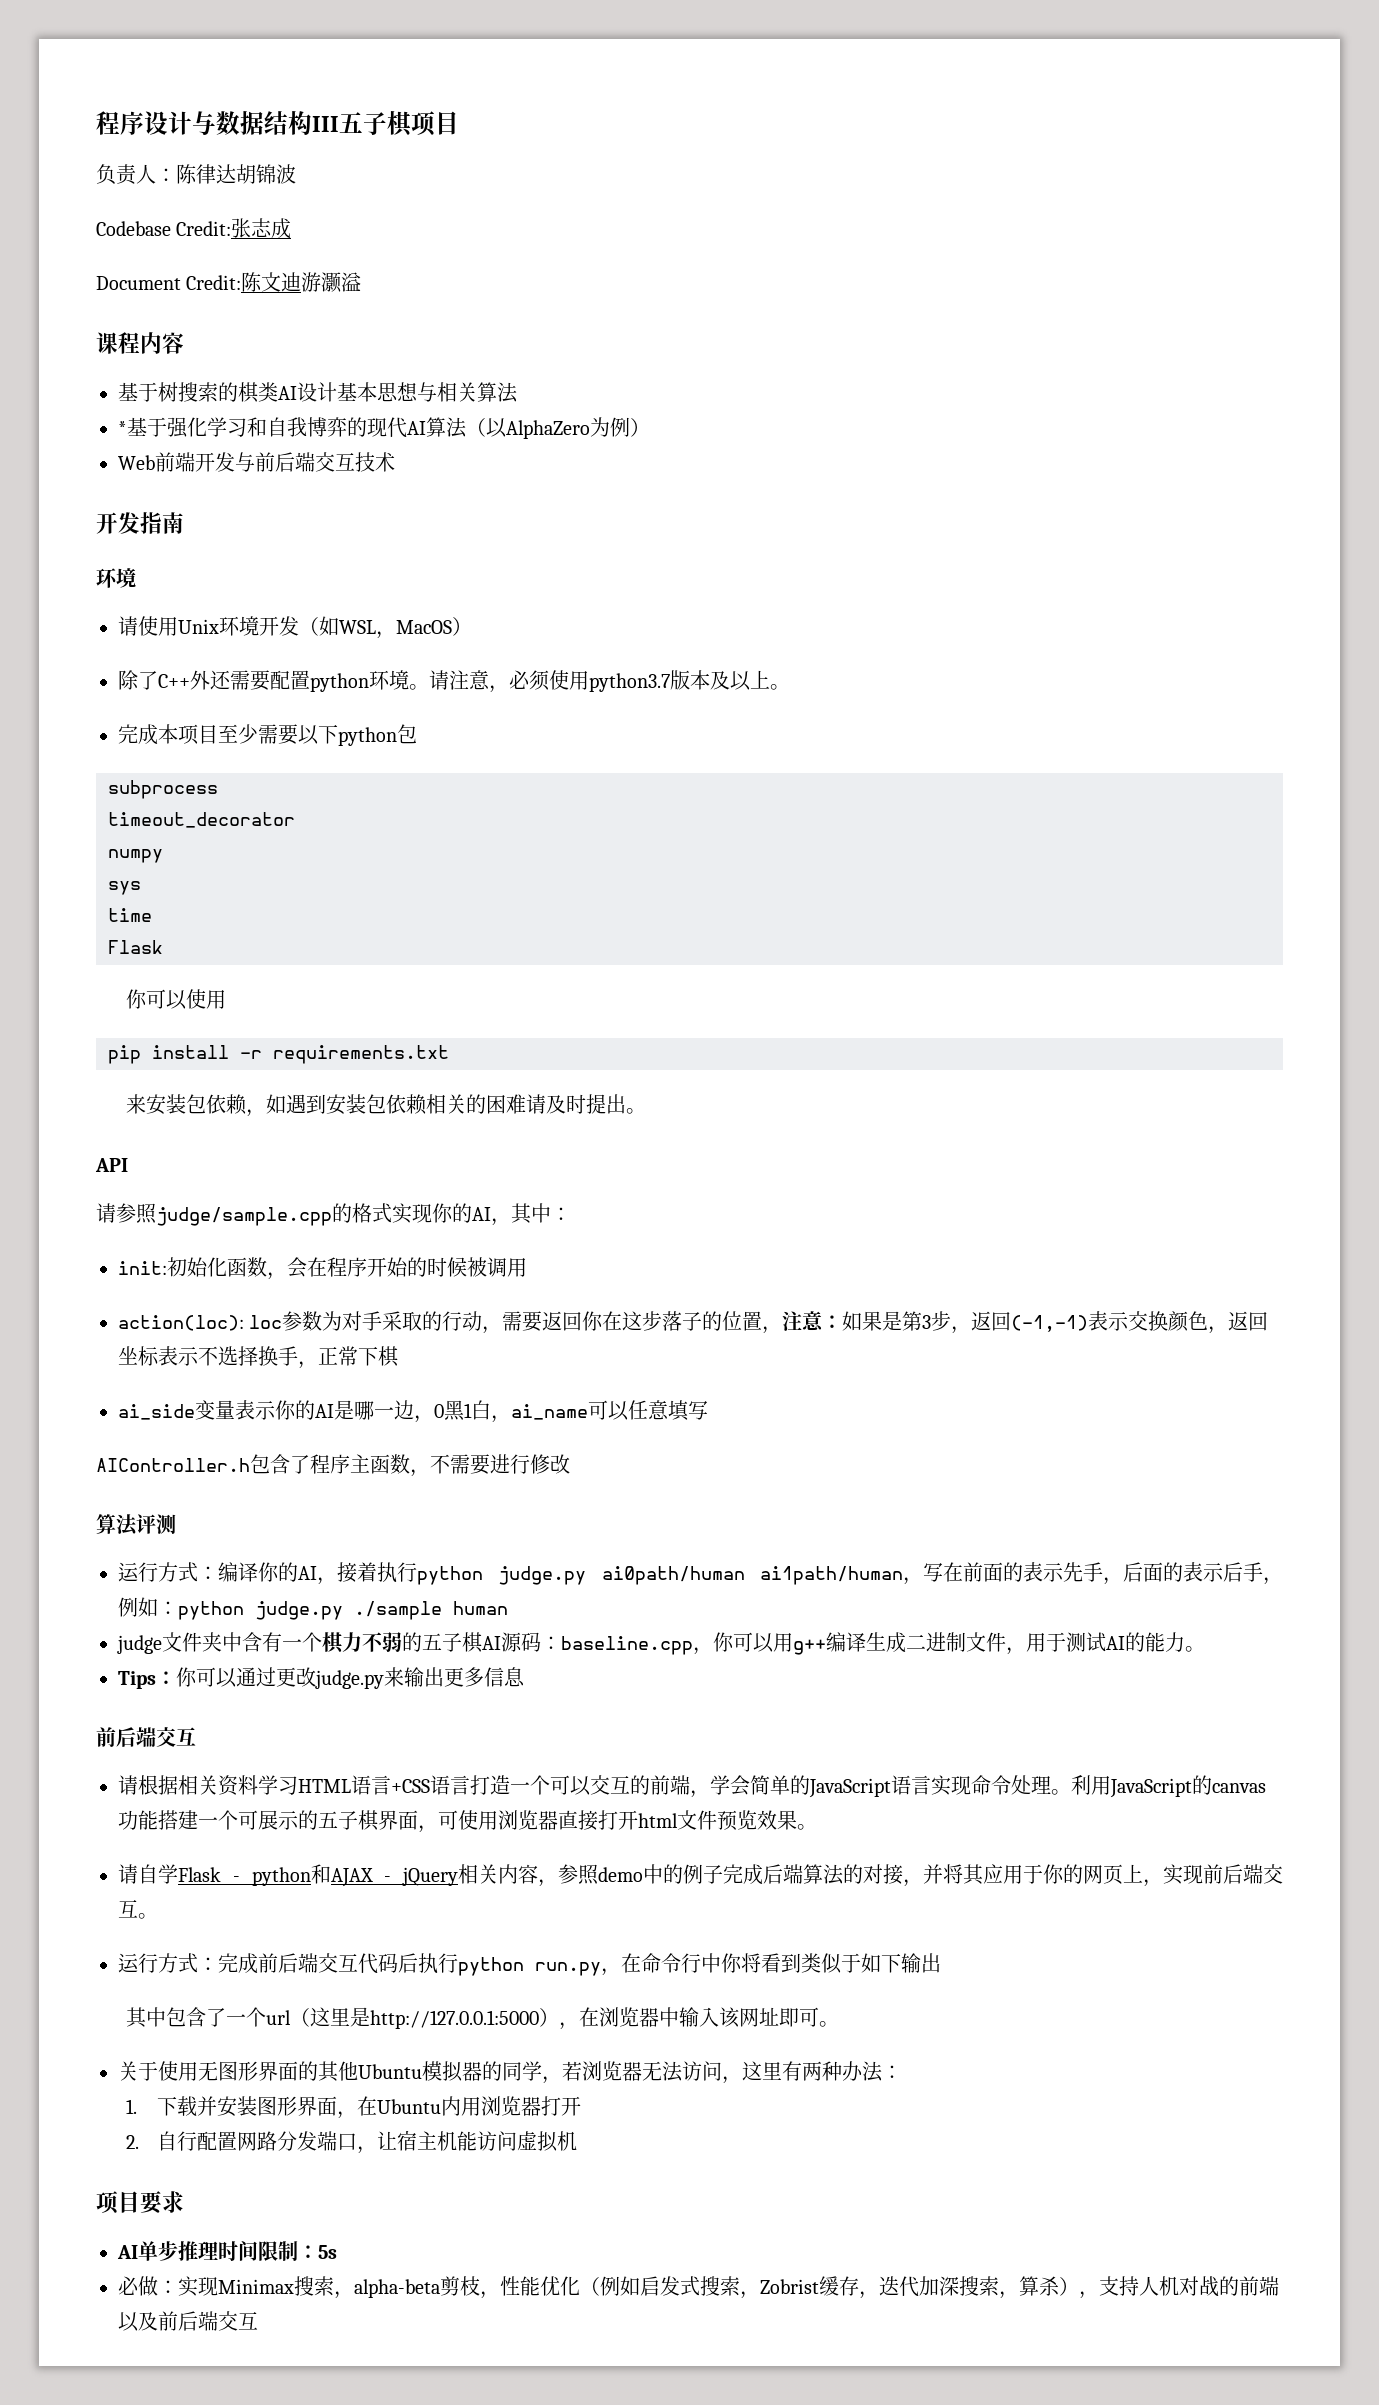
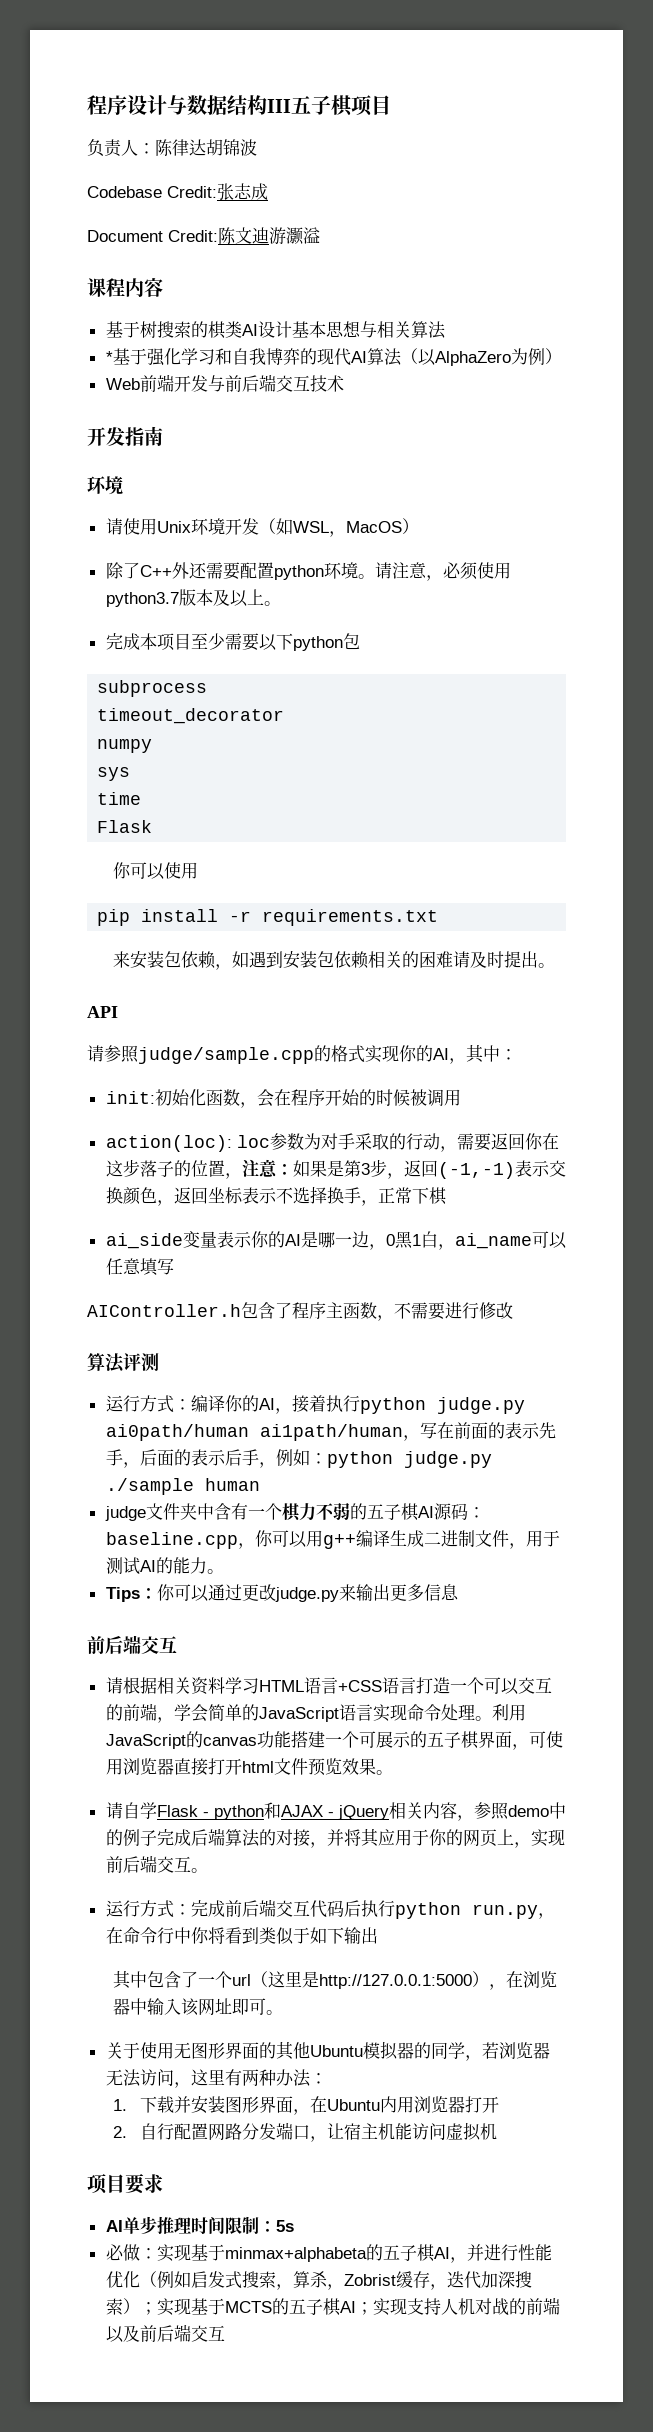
[218,2276,500,2299] Minimax搜索，alpha-beta剪枝， -> [190,2244,518,2263] 基于minmax+alphabeta的五子棋AI，并进行
(760, 2295) none -> [292,2271,344,2290] 算杀，
[999,2276,1099,2299] ，算杀）， -> [122,2298,407,2316] ）；实现基于MCTS的五子棋AI；实现

